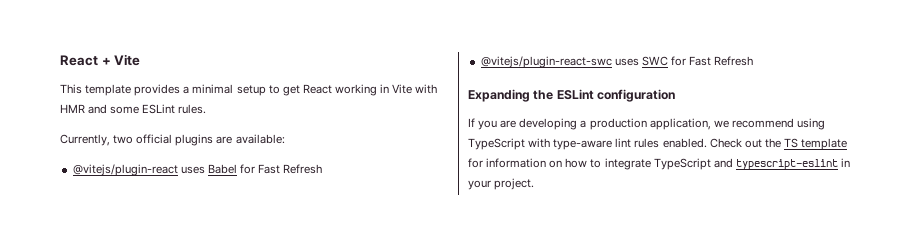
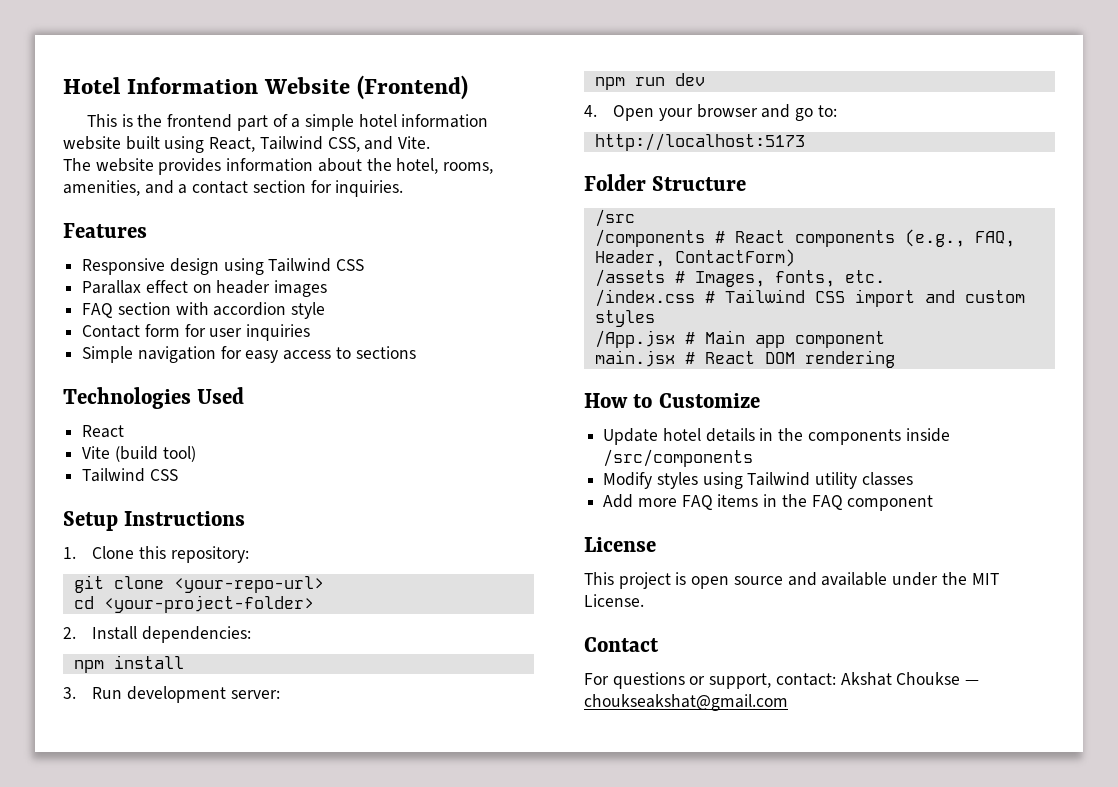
[60,54,141,66] [60,84,438,96] [60,104,207,114] [60,134,285,146] [72,164,323,176] [480,56,754,68] [468,89,676,102] [468,118,825,130] [468,138,848,150] [468,158,850,170] [468,178,535,190] React + Vite // This template provides a minimal setup to get React working in Vite with HMR and some ESLint rules. // Currently, two official plugins are available: // @vitejs/plugin-react uses Babel for Fast Refresh // @vitejs/plugin-react-swc uses SWC for Fast Refresh // Expanding the ESLint configuration // If you are developing a production application, we recommend using TypeScript with type-aware lint rules enabled. Check out the TS template for information on how to integrate TypeScript and typescript-eslint in your project. -> [63,75,468,100] [86,114,489,131] [63,136,431,153] [63,158,494,175] [63,180,404,197] [63,223,147,238] [82,258,365,275] [82,280,328,297] [82,302,326,319] [82,324,311,341] [82,346,416,363] [63,387,245,409] [82,425,125,438] [82,446,196,462] [82,468,178,482] [63,511,246,531] [63,546,249,563] [73,575,324,593] [73,595,314,613] [63,626,251,643] [73,655,184,673] [63,686,280,703] [594,73,705,90] [584,104,837,121] [594,133,805,151] [584,174,747,191] [594,209,635,227] [594,229,1015,247] [594,249,795,267] [594,269,885,287] [594,289,1025,307] [594,310,655,327] [594,330,885,348] [594,350,895,368] [584,393,760,408] [603,428,950,445] [603,449,754,467] [603,472,913,489] [603,494,934,511] [584,537,656,552] [584,572,999,589] [584,594,644,607] [584,637,659,652] [584,672,980,689] [584,694,788,711] Hotel Information Website (Frontend) // This is the frontend part of a simple hotel information website built using React, Tailwind CSS, and Vite. // The website provides information about the hotel, rooms, amenities, and a contact section for inquiries. // Features // Responsive design using Tailwind CSS // Parallax effect on header images // FAQ section with accordion style // Contact form for user inquiries // Simple navigation for easy access to sections // Technologies Used // React // Vite (build tool) // Tailwind CSS // Setup Instructions // 1. Clone this repository: // git clone <your-repo-url> // cd <your-project-folder> // 2. Install dependencies: // npm install // 3. Run development server: // npm run dev // 4. Open your browser and go to: // http://localhost:5173 // Folder Structure // /src // /components # React components (e.g., FAQ, Header, ContactForm) // /assets # Images, fonts, etc. // /index.css # Tailwind CSS import and custom styles // /App.jsx # Main app component // main.jsx # React DOM rendering // How to Customize // Update hotel details in the components inside /src/components // Modify styles using Tailwind utility classes // Add more FAQ items in the FAQ component // License // This project is open source and available under the MIT License. // Contact // For questions or support, contact: Akshat Choukse — choukseakshat@gmail.com

